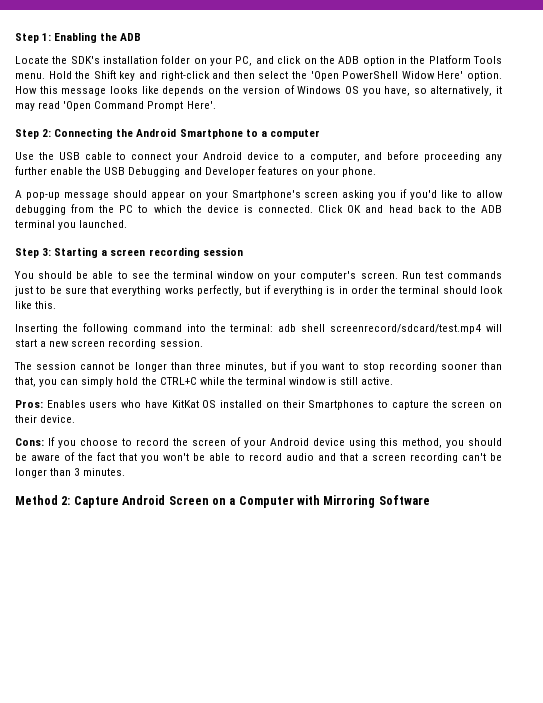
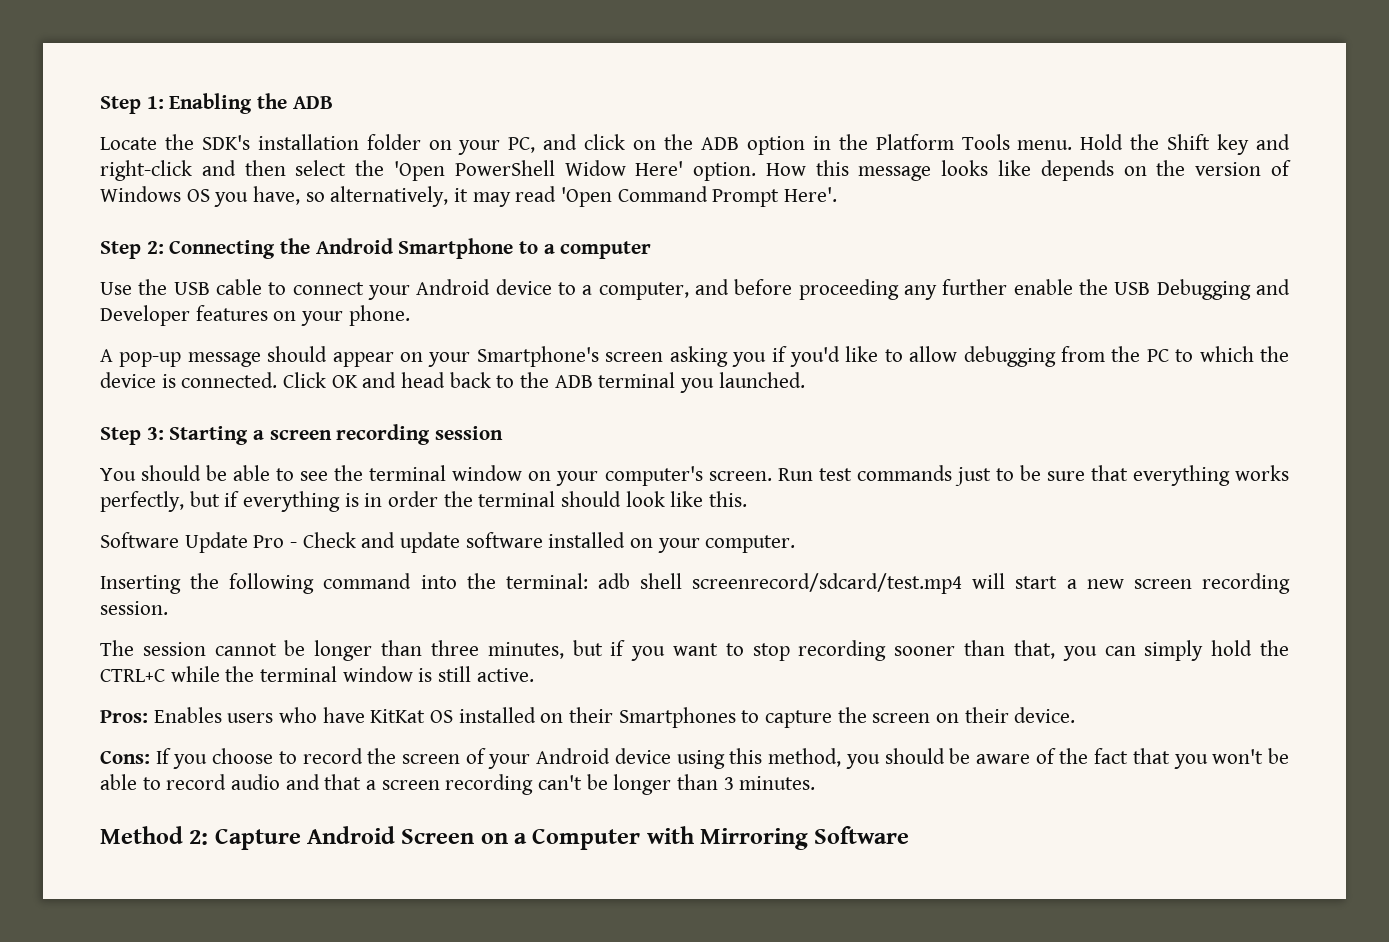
(57, 305) none -> [100,532,796,553] // Software Update Pro - Check and update software installed on your computer.

